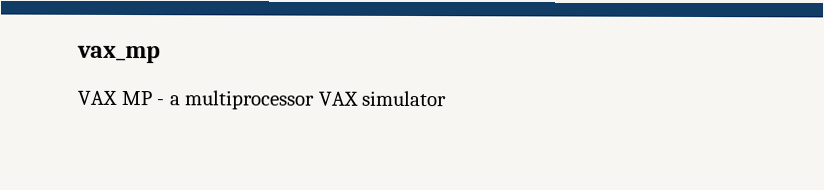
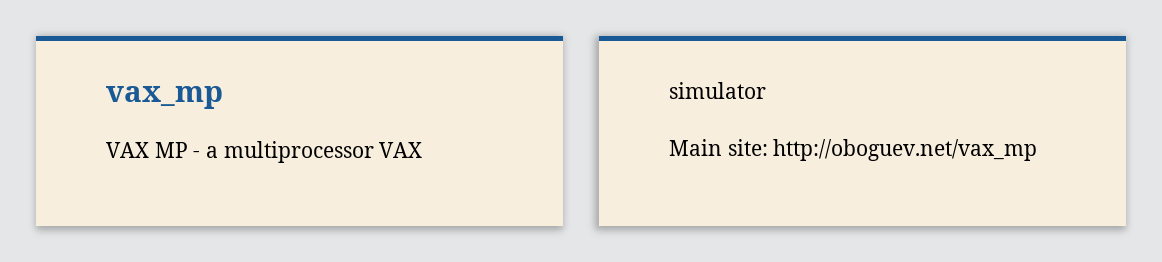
(448, 98) none -> [669,139,1038,161] // Main site: http://oboguev.net/vax_mp

